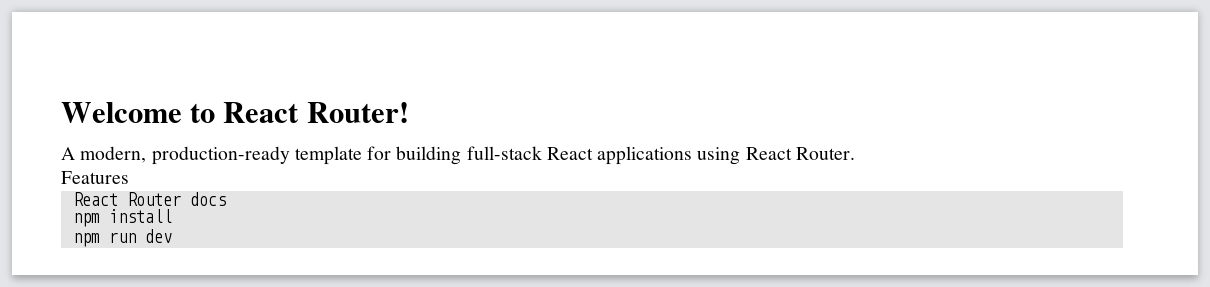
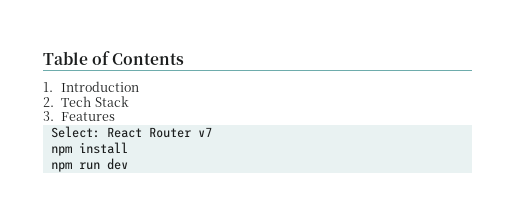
[61,102,409,123] [61,146,855,165] Welcome to React Router! // A modern, production-ready template for building full-stack React applications using React Router. // -> [43,51,185,65] [43,81,140,92] [43,96,129,107] [43,111,54,121] Table of Contents // 1. Introduction // 2. Tech Stack // 3.
(129, 177) none -> [50,126,100,138] Select:
[189,192,226,206] docs -> [197,127,212,137] v7

